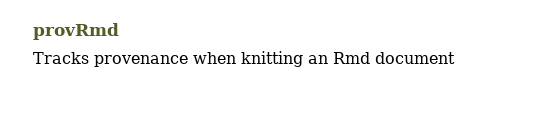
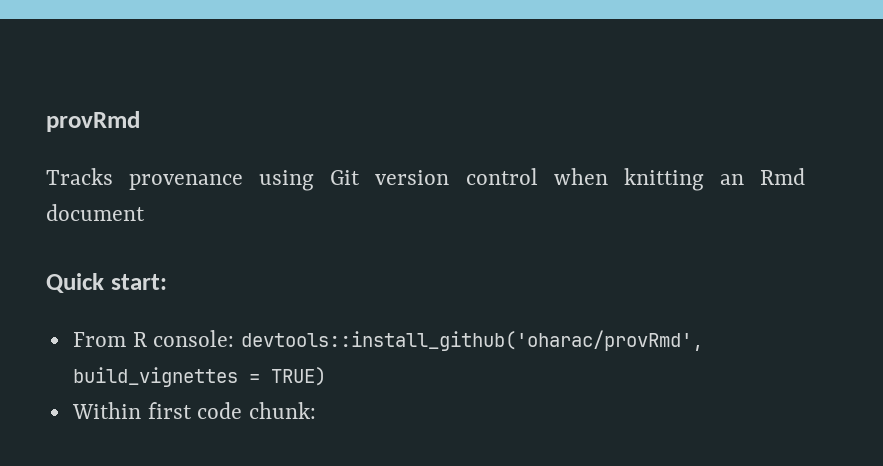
(188, 61) none -> [259,168,538,191] using Git version control
(455, 58) none -> [46,273,167,293] [72,330,703,351] [72,367,326,387] [71,402,316,419] // Quick start: // From R console: devtools::install_github('oharac/provRmd', build_vignettes = TRUE) // Within first code chunk:

